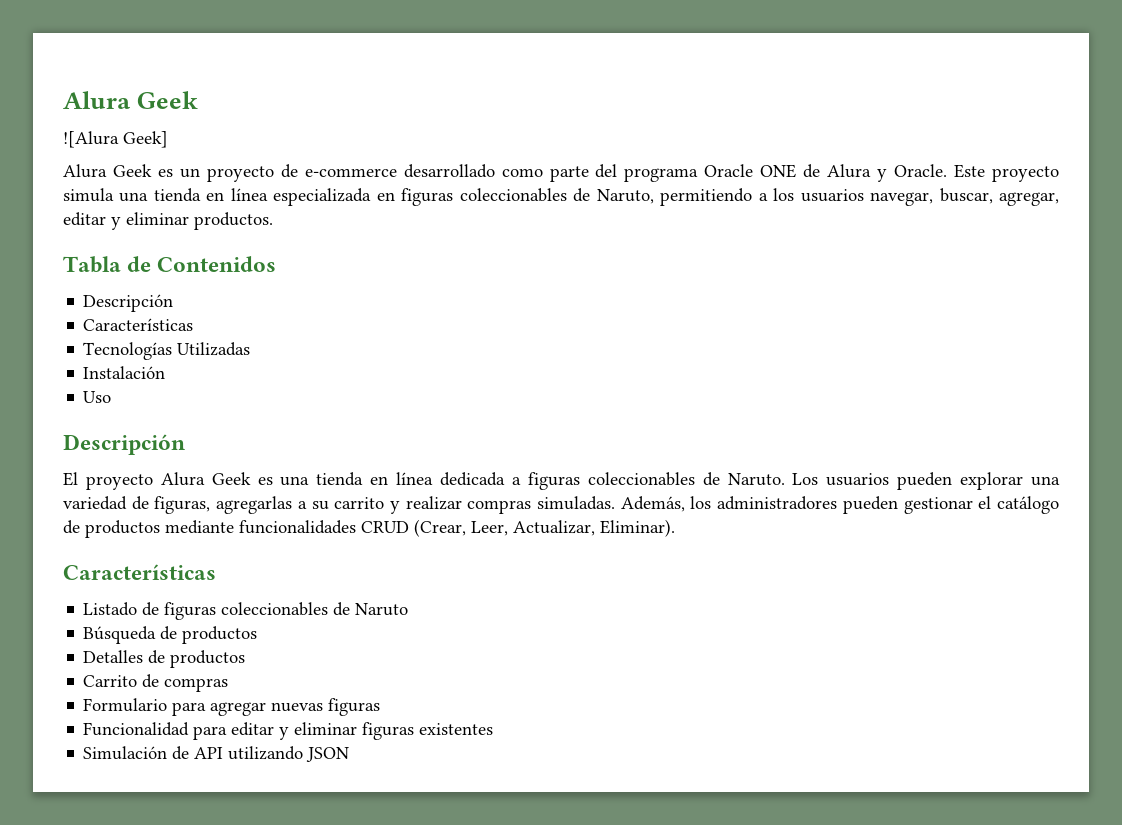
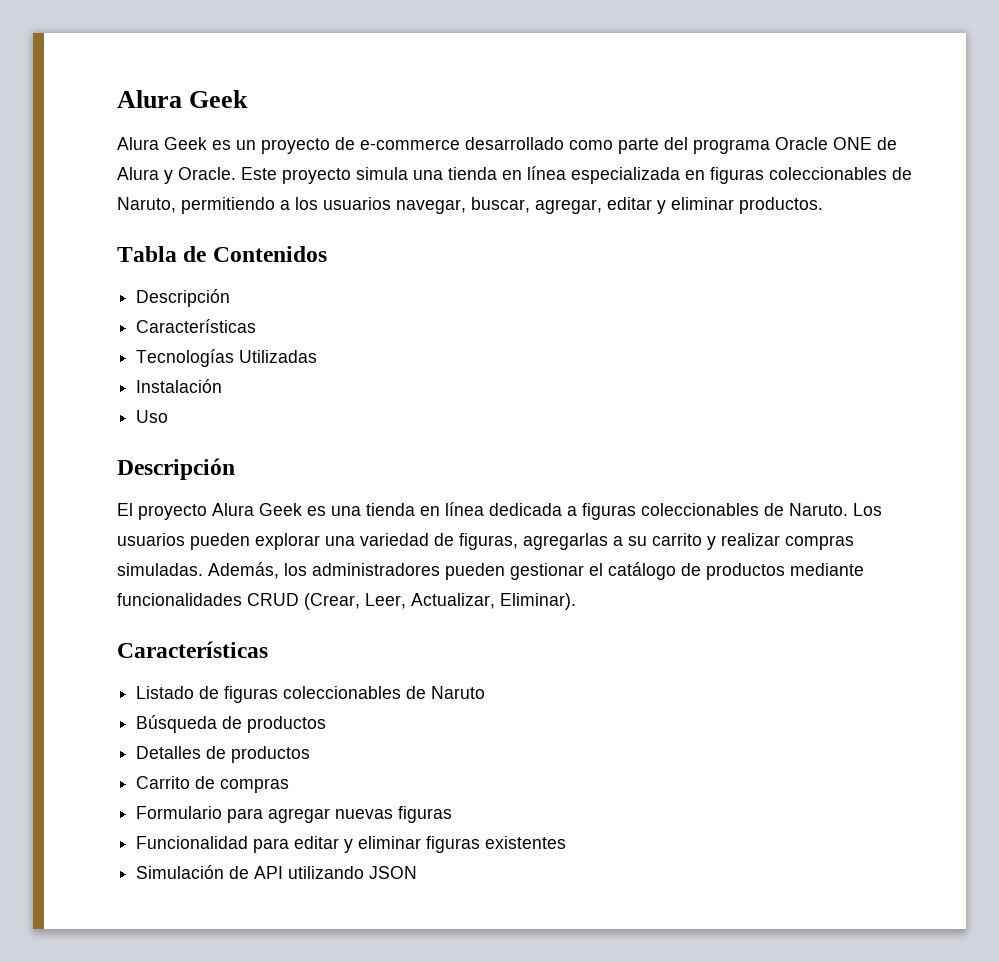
[63,91,199,109] [63,131,168,148] Alura Geek // ![Alura Geek] -> [117,90,249,108] Alura Geek

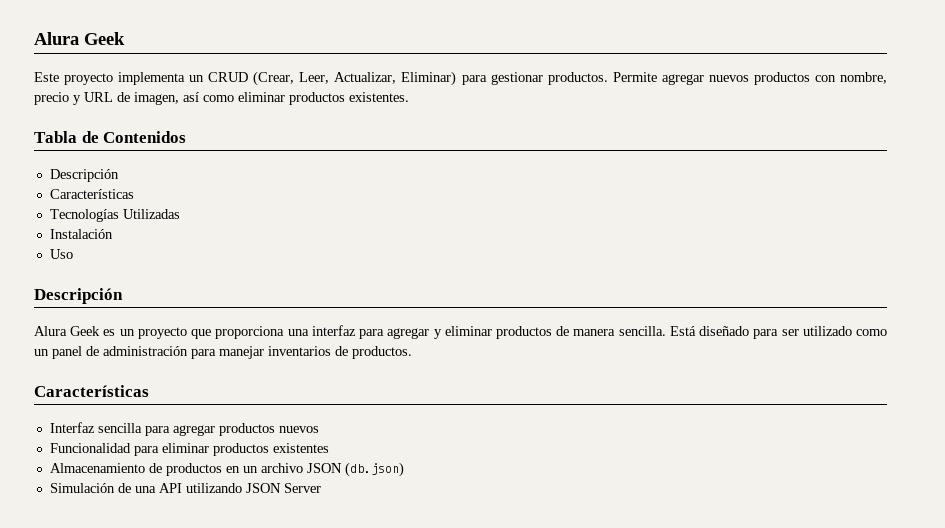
[117,137,897,154] [117,166,912,184] [117,197,823,214] Alura Geek es un proyecto de e-commerce desarrollado como parte del programa Oracle ONE de Alura y Oracle. Este proyecto simula una tienda en línea especializada en figuras coleccionables de Naruto, permitiendo a los usuarios navegar, buscar, agregar, editar y eliminar productos. -> [34,71,887,86] [34,92,409,105] Este proyecto implementa un CRUD (Crear, Leer, Actualizar, Eliminar) para gestionar productos. Permite agregar nuevos productos con nombre, precio y URL de imagen, así como eliminar productos existentes.
[117,502,882,520] [117,533,854,550] [117,562,864,580] [117,593,576,610] [117,641,268,658] [136,686,486,703] [136,715,327,733] [136,746,311,763] [136,776,290,793] [136,806,453,823] [136,836,567,853] El proyecto Alura Geek es una tienda en línea dedicada a figuras coleccionables de Naruto. Los usuarios pueden explorar una variedad de figuras, agregarlas a su carrito y realizar compras simuladas. Además, los administradores pueden gestionar el catálogo de productos mediante funcionalidades CRUD (Crear, Leer, Actualizar, Eliminar). // Características // Listado de figuras coleccionables de Naruto // Búsqueda de productos // Detalles de productos // Carrito de compras // Formulario para agregar nuevas figuras // Funcionalidad para editar y eliminar figuras existentes -> [34,325,888,339] [34,346,412,359] [34,385,149,397] [49,422,319,436] [49,443,329,456] [49,462,404,477] Alura Geek es un proyecto que proporciona una interfaz para agregar y eliminar productos de manera sencilla. Está diseñado para ser utilizado como un panel de administración para manejar inventarios de productos. // Características // Interfaz sencilla para agregar productos nuevos // Funcionalidad para eliminar productos existentes // Almacenamiento de productos en un archivo JSON (db.json)
(250, 872) none -> [134,486,156,493] una
(418, 872) none -> [283,483,321,493] Server

